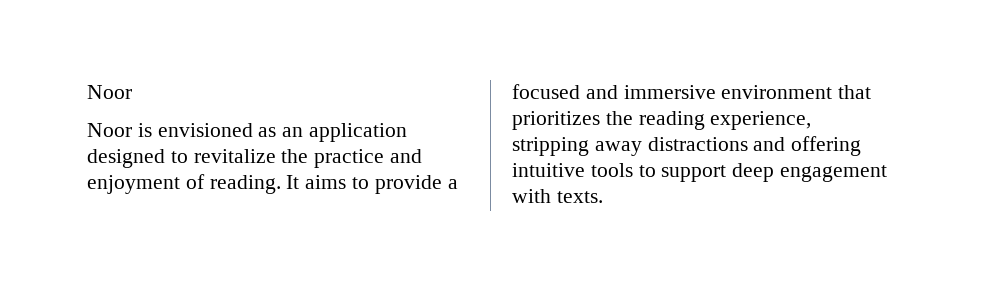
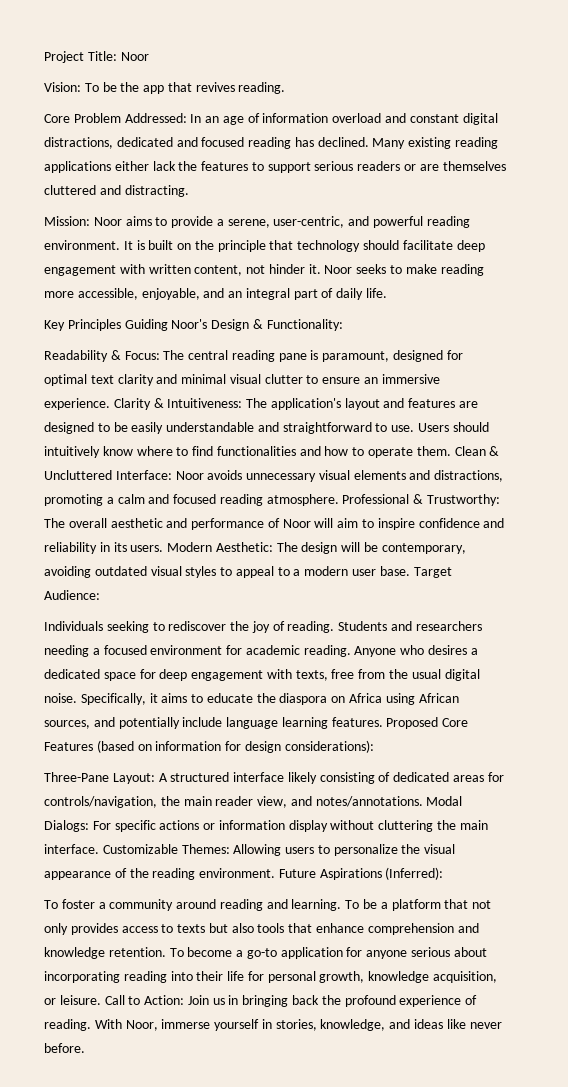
(87, 92) none -> [44,51,117,63] Project Title:
[87,123,408,142] [87,149,423,168] [87,174,458,194] [512,84,872,99] [512,111,812,130] [512,136,862,156] [512,163,888,182] [512,189,603,203] Noor is envisioned as an application designed to revitalize the practice and enjoyment of reading. It aims to provide a focused and immersive environment that prioritizes the reading experience, stripping away distractions and offering intuitive tools to support deep engagement with texts. -> [44,82,286,94] [44,113,498,125] [44,137,499,149] [44,161,506,173] [44,185,189,197] [44,216,470,228] [44,240,485,252] [44,264,484,276] [44,288,388,300] [44,319,343,331] [44,350,463,362] [44,374,440,386] [44,398,479,410] [44,422,489,434] [44,446,500,458] [44,470,504,482] [44,494,501,506] [44,518,505,530] [44,542,466,554] [44,566,452,578] [44,590,100,600] [44,621,482,633] [44,645,478,657] [44,669,480,681] [44,693,459,705] [44,717,469,729] [44,740,374,753] [44,772,504,784] [44,796,463,808] [44,820,488,832] [44,844,456,856] [44,867,444,880] [44,899,492,911] [44,923,479,935] [44,947,487,959] [44,971,498,983] [44,995,478,1007] [44,1019,502,1031] [44,1043,85,1053] Vision: To be the app that revives reading. // Core Problem Addressed: In an age of information overload and constant digital distractions, dedicated and focused reading has declined. Many existing reading applications either lack the features to support serious readers or are themselves cluttered and distracting. // Mission: Noor aims to provide a serene, user-centric, and powerful reading environment. It is built on the principle that technology should facilitate deep engagement with written content, not hinder it. Noor seeks to make reading more accessible, enjoyable, and an integral part of daily life. // Key Principles Guiding Noor's Design & Functionality: // Readability & Focus: The central reading pane is paramount, designed for optimal text clarity and minimal visual clutter to ensure an immersive experience. Clarity & Intuitiveness: The application's layout and features are designed to be easily understandable and straightforward to use. Users should intuitively know where to find functionalities and how to operate them. Clean & Uncluttered Interface: Noor avoids unnecessary visual elements and distractions, promoting a calm and focused reading atmosphere. Professional & Trustworthy: The overall aesthetic and performance of Noor will aim to inspire confidence and reliability in its users. Modern Aesthetic: The design will be contemporary, avoiding outdated visual styles to appeal to a modern user base. Target Audience: // Individuals seeking to rediscover the joy of reading. Students and researchers needing a focused environment for academic reading. Anyone who desires a dedicated space for deep engagement with texts, free from the usual digital noise. Specifically, it aims to educate the diaspora on Africa using African sources, and potentially include language learning features. Proposed Core Features (based on information for design considerations): // Three-Pane Layout: A structured interface likely consisting of dedicated areas for controls/navigation, the main reader view, and notes/annotations. Modal Dialogs: For specific actions or information display without cluttering the main interface. Customizable Themes: Allowing users to personalize the visual appearance of the reading environment. Future Aspirations (Inferred): // To foster a community around reading and learning. To be a platform that not only provides access to texts but also tools that enhance comprehension and knowledge retention. To become a go-to application for anyone serious about incorporating reading into their life for personal growth, knowledge acquisition, or leisure. Call to Action: Join us in bringing back the profound experience of reading. With Noor, immerse yourself in stories, knowledge, and ideas like never before.

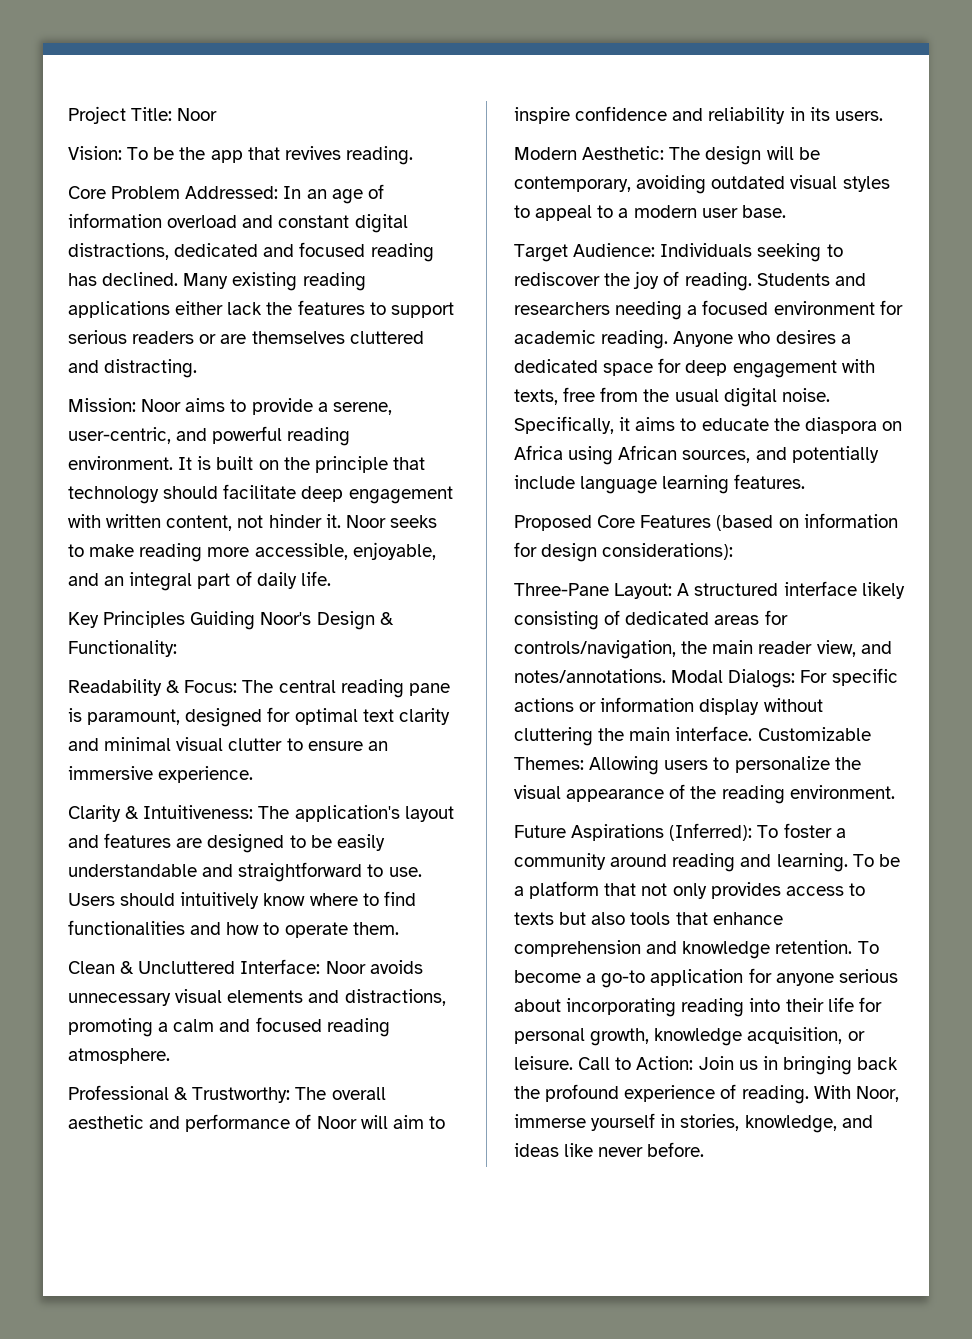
(110, 404) none -> (254, 774) //
(451, 451) none -> (399, 928) //
(339, 500) none -> (170, 1056) //
(164, 548) none -> (883, 116) //
(410, 571) none -> (786, 211) //
(100, 595) // -> (656, 250) none
(383, 722) none -> (806, 481) //
(276, 873) none -> (895, 792) //
(444, 873) // -> (753, 832) none

